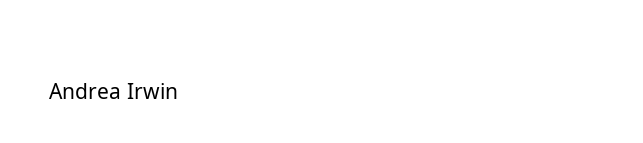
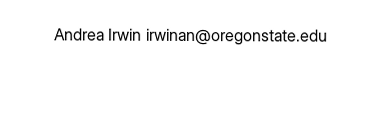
(178, 91) none -> [145,28,328,46] irwinan@oregonstate.edu

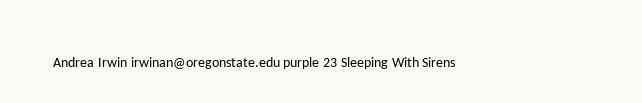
(328, 37) none -> [283,57,456,69] purple 23 Sleeping With Sirens

